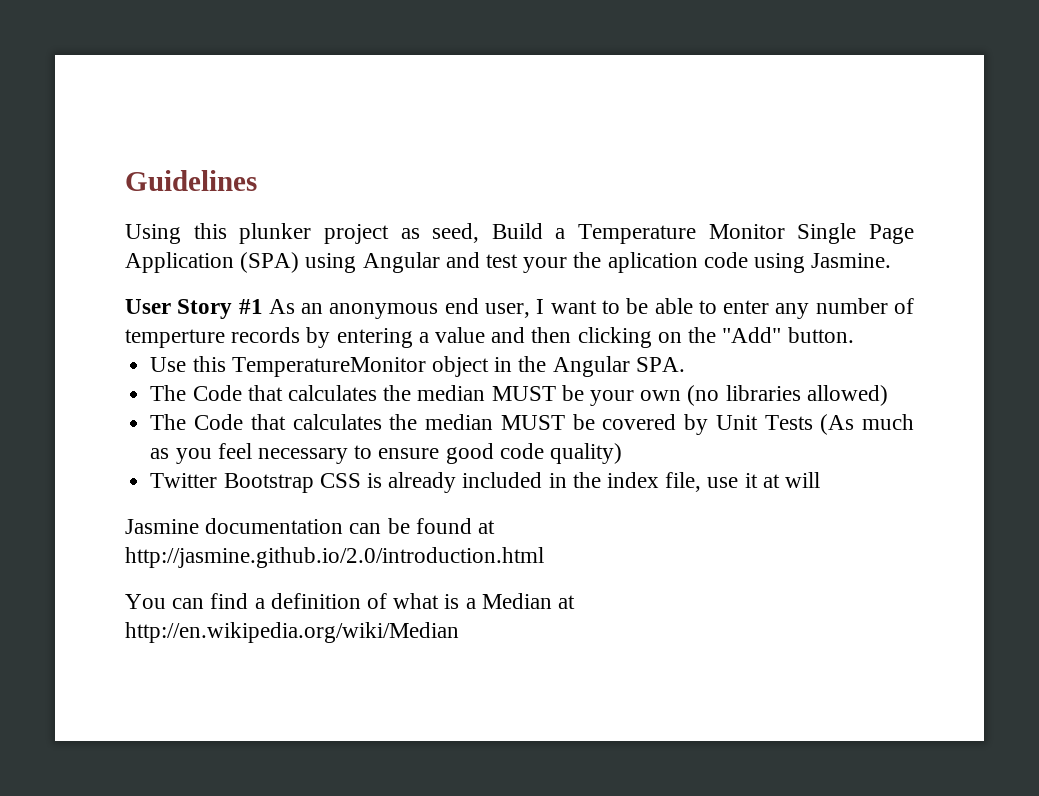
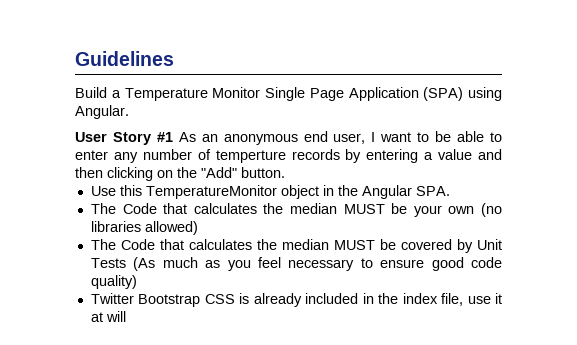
[125,223,480,244] Using this plunker project as seed, -> (174, 58) none
[362,252,892,273] Angular and test your the aplication code using Jasmine. -> [75,105,129,119] Angular.
[125,518,496,534] [125,547,544,568] [125,593,576,609] [125,622,459,643] // Jasmine documentation can be found at http://jasmine.github.io/2.0/introduction.html // You can find a definition of what is a Median at http://en.wikipedia.org/wiki/Median -> (126, 316) none

